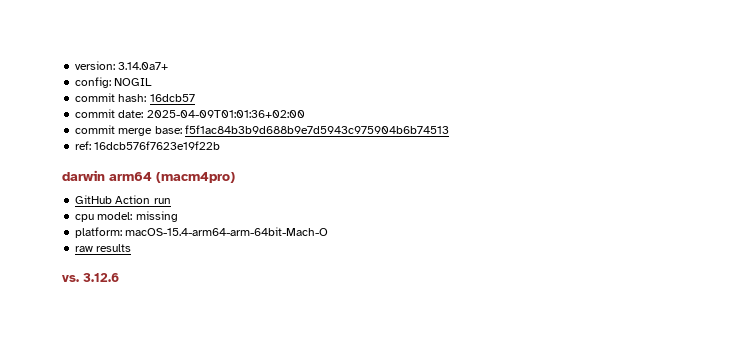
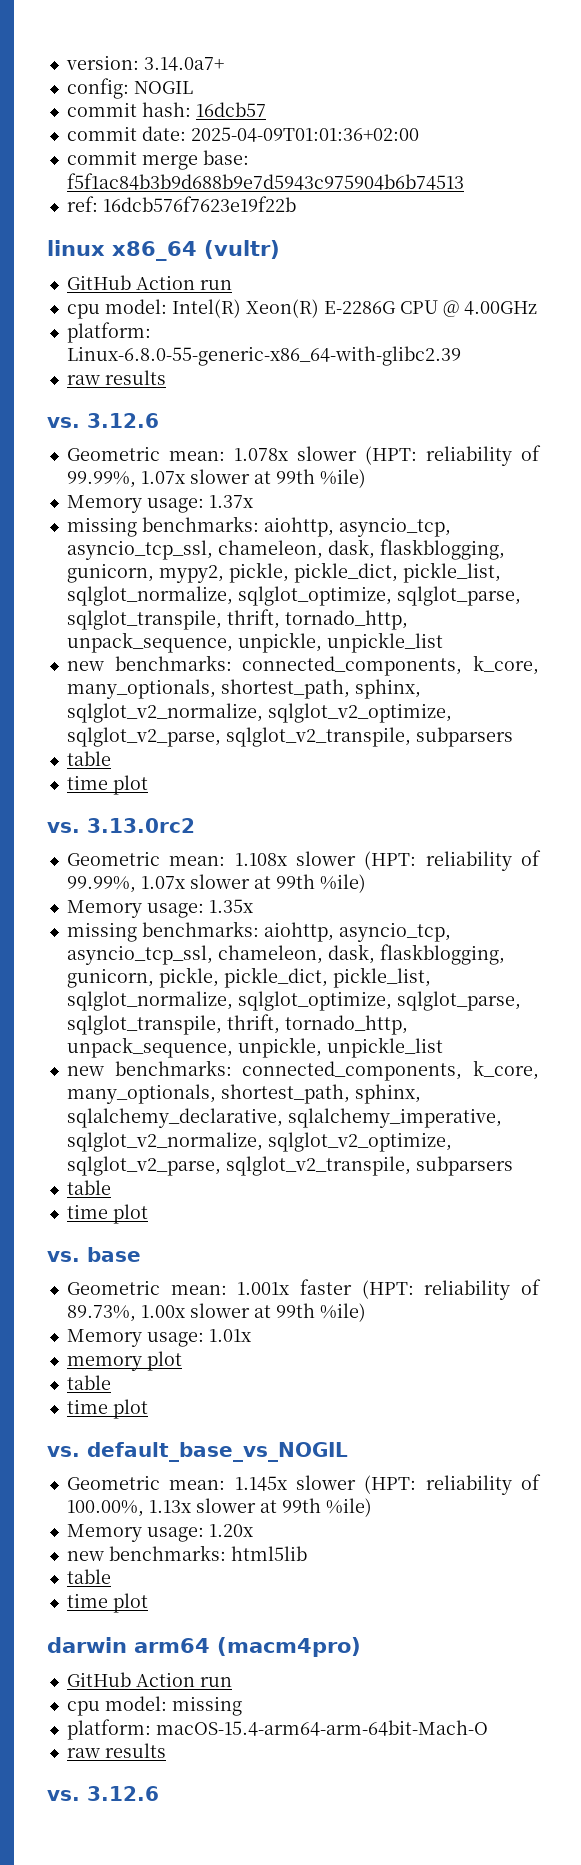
(221, 145) none -> [47,240,280,261] [66,275,232,290] [66,299,537,319] [66,322,151,343] [66,346,461,366] [66,370,166,385] [47,413,159,428] [66,445,541,466] [66,469,366,488] [66,495,253,513] [66,516,451,537] [66,539,505,560] [66,562,501,583] [66,586,521,606] [66,609,408,630] [66,632,443,653] [66,655,539,676] [66,679,421,699] [66,703,452,723] [66,727,513,747] [66,751,111,766] [66,775,148,795] [47,818,195,833] [66,850,541,871] [66,874,366,893] [66,899,253,918] [66,921,451,942] [66,944,505,965] [66,967,431,988] [66,991,521,1011] [66,1014,408,1035] [66,1037,443,1058] [66,1060,539,1081] [66,1084,421,1104] [66,1108,502,1128] [66,1132,452,1152] [66,1156,513,1176] [66,1180,111,1195] [66,1204,148,1224] [47,1247,141,1262] [66,1279,541,1300] [66,1303,366,1322] [66,1329,251,1347] [66,1351,182,1371] [66,1375,111,1390] [66,1399,148,1419] [47,1442,348,1462] [66,1474,541,1495] [66,1498,372,1517] [66,1524,253,1542] [66,1545,307,1561] [66,1569,111,1584] [66,1593,148,1613] // linux x86_64 (vultr) // GitHub Action run // cpu model: Intel(R) Xeon(R) E-2286G CPU @ 4.00GHz // platform: Linux-6.8.0-55-generic-x86_64-with-glibc2.39 // raw results // vs. 3.12.6 // Geometric mean: 1.078x slower (HPT: reliability of 99.99%, 1.07x slower at 99th %ile) // Memory usage: 1.37x // missing benchmarks: aiohttp, asyncio_tcp, asyncio_tcp_ssl, chameleon, dask, flaskblogging, gunicorn, mypy2, pickle, pickle_dict, pickle_list, sqlglot_normalize, sqlglot_optimize, sqlglot_parse, sqlglot_transpile, thrift, tornado_http, unpack_sequence, unpickle, unpickle_list // new benchmarks: connected_components, k_core, many_optionals, shortest_path, sphinx, sqlglot_v2_normalize, sqlglot_v2_optimize, sqlglot_v2_parse, sqlglot_v2_transpile, subparsers // table // time plot // vs. 3.13.0rc2 // Geometric mean: 1.108x slower (HPT: reliability of 99.99%, 1.07x slower at 99th %ile) // Memory usage: 1.35x // missing benchmarks: aiohttp, asyncio_tcp, asyncio_tcp_ssl, chameleon, dask, flaskblogging, gunicorn, pickle, pickle_dict, pickle_list, sqlglot_normalize, sqlglot_optimize, sqlglot_parse, sqlglot_transpile, thrift, tornado_http, unpack_sequence, unpickle, unpickle_list // new benchmarks: connected_components, k_core, many_optionals, shortest_path, sphinx, sqlalchemy_declarative, sqlalchemy_imperative, sqlglot_v2_normalize, sqlglot_v2_optimize, sqlglot_v2_parse, sqlglot_v2_transpile, subparsers // table // time plot // vs. base // Geometric mean: 1.001x faster (HPT: reliability of 89.73%, 1.00x slower at 99th %ile) // Memory usage: 1.01x // memory plot // table // time plot // vs. default_base_vs_NOGIL // Geometric mean: 1.145x slower (HPT: reliability of 100.00%, 1.13x slower at 99th %ile) // Memory usage: 1.20x // new benchmarks: html5lib // table // time plot

